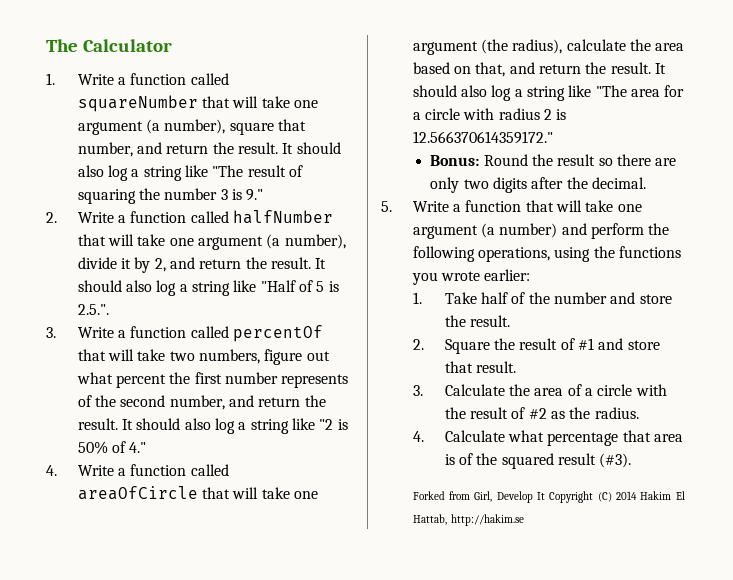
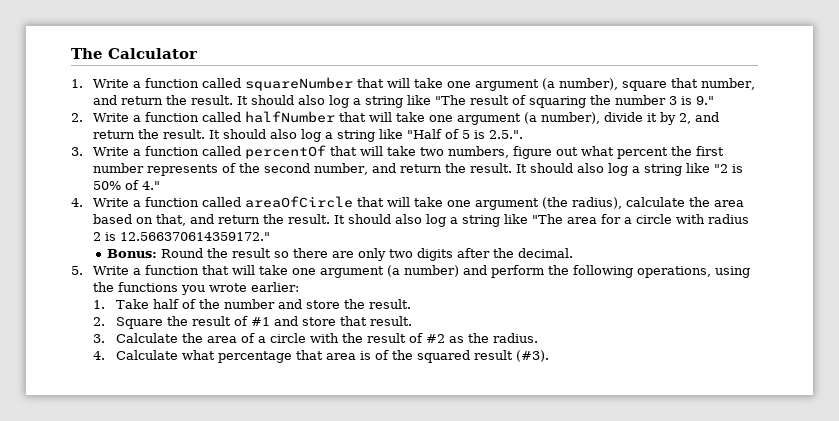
[412,491,685,503] [412,514,525,526] // Forked from Girl, Develop It Copyright (C) 2014 Hakim El Hattab, http://hakim.se -> (549, 356) none

